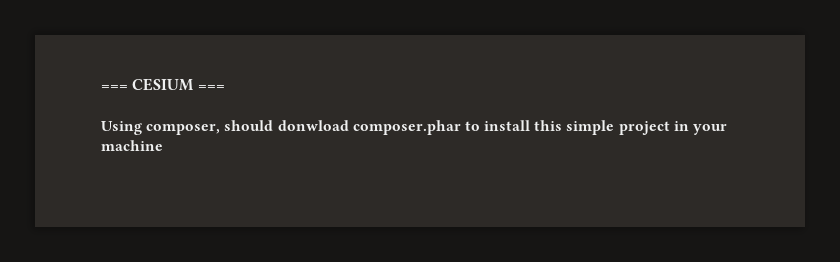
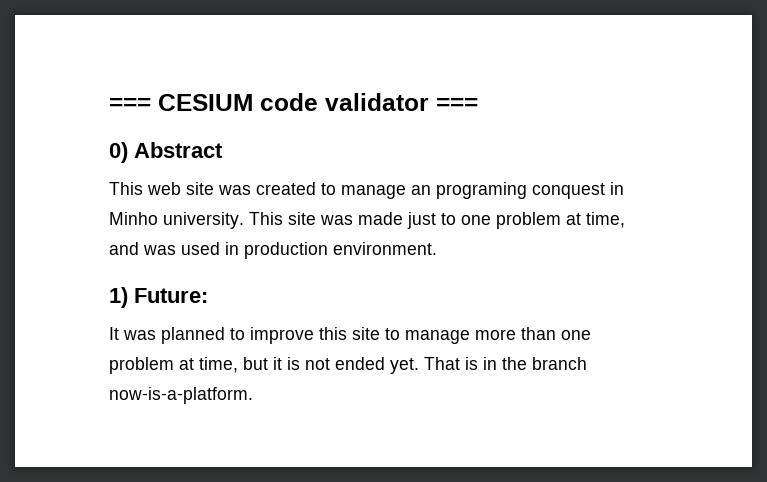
(195, 84) none -> [260,93,429,111] code validator
[101,120,728,135] [101,140,163,151] Using composer, should donwload composer.phar to install this simple project in your machine -> [109,142,223,163] [109,182,624,199] [109,212,625,229] [109,242,437,259] [109,287,208,308] [109,327,591,344] [109,357,587,374] [109,387,253,404] 0) Abstract // This web site was created to manage an programing conquest in Minho university. This site was made just to one problem at time, and was used in production environment. // 1) Future: // It was planned to improve this site to manage more than one problem at time, but it is not ended yet. That is in the branch now-is-a-platform.

